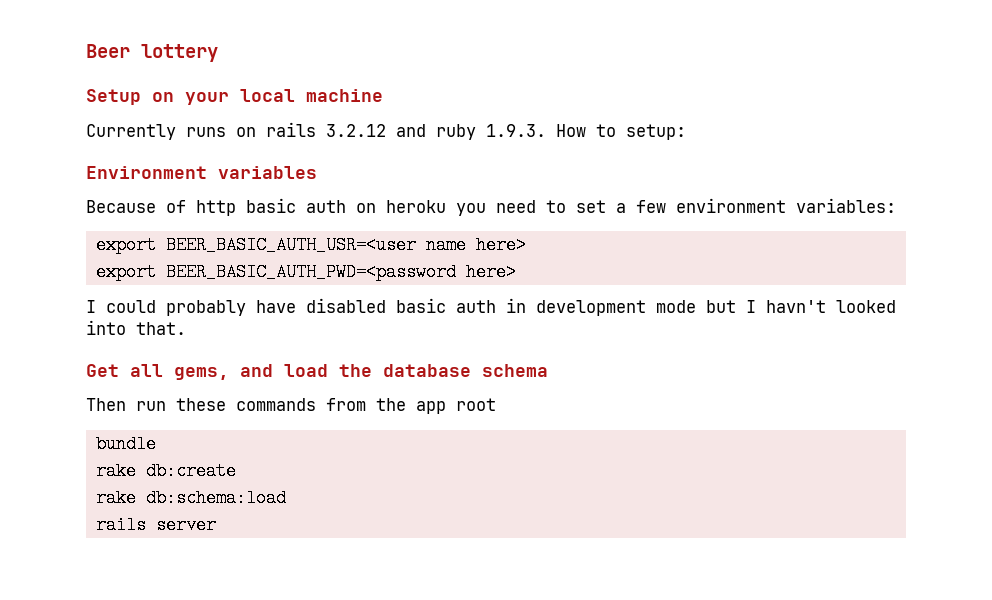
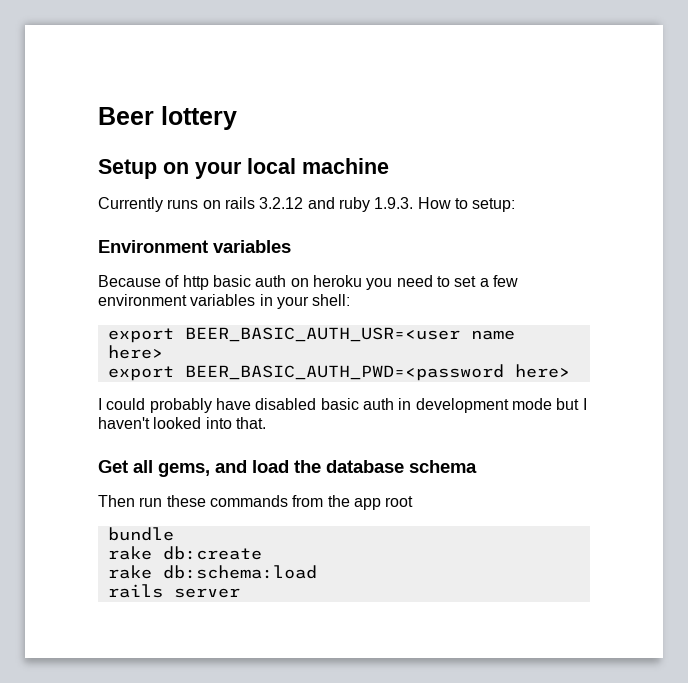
[796,198,896,213] variables: -> [190,294,351,309] variables in your shell:
[766,300,826,313] havn't -> [98,417,150,429] haven't

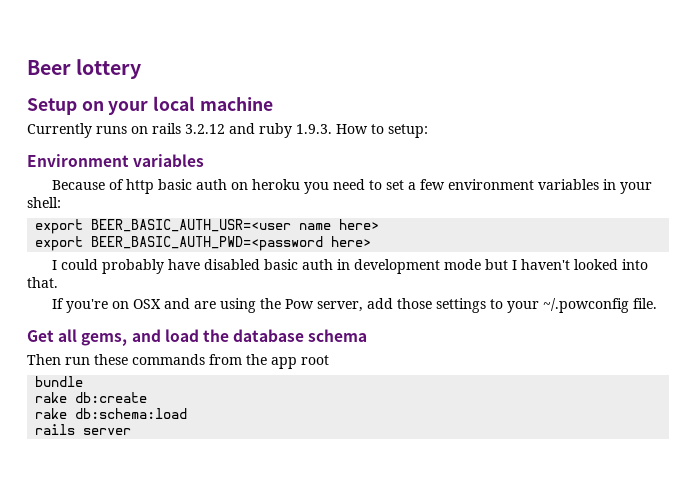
(266, 423) none -> [51,298,657,313] // If you're on OSX and are using the Pow server, add those settings to your ~/.powconfig file.

